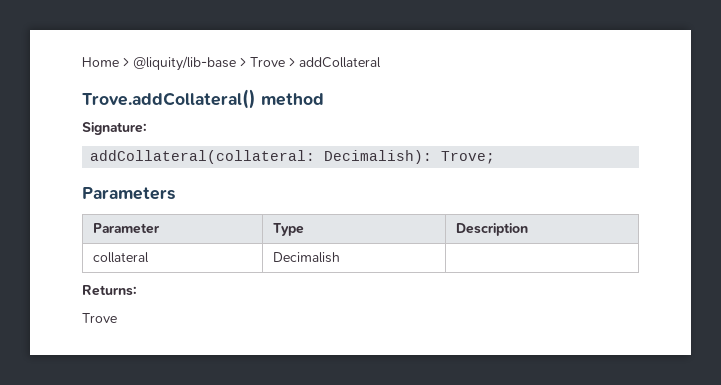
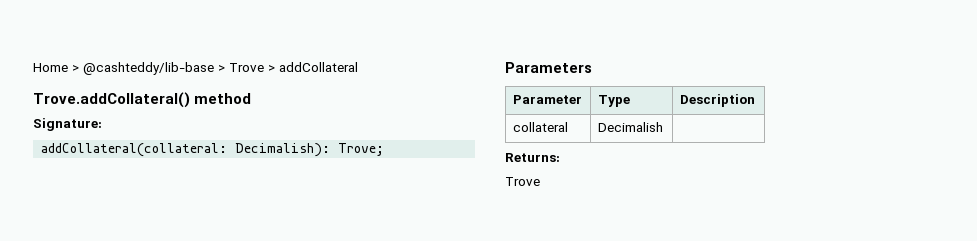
[133,56,236,71] @liquity/lib-base -> [83,62,214,75] @cashteddy/lib-base

